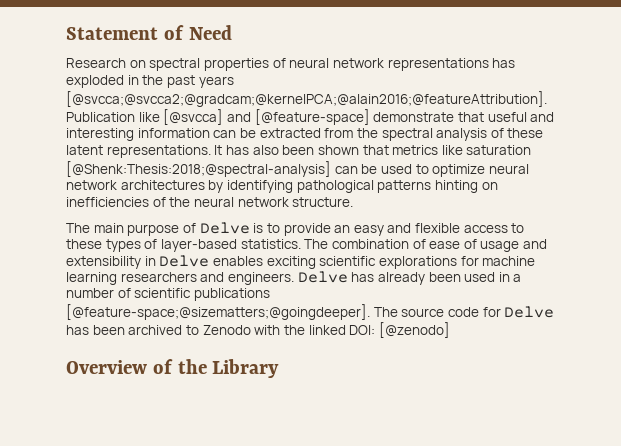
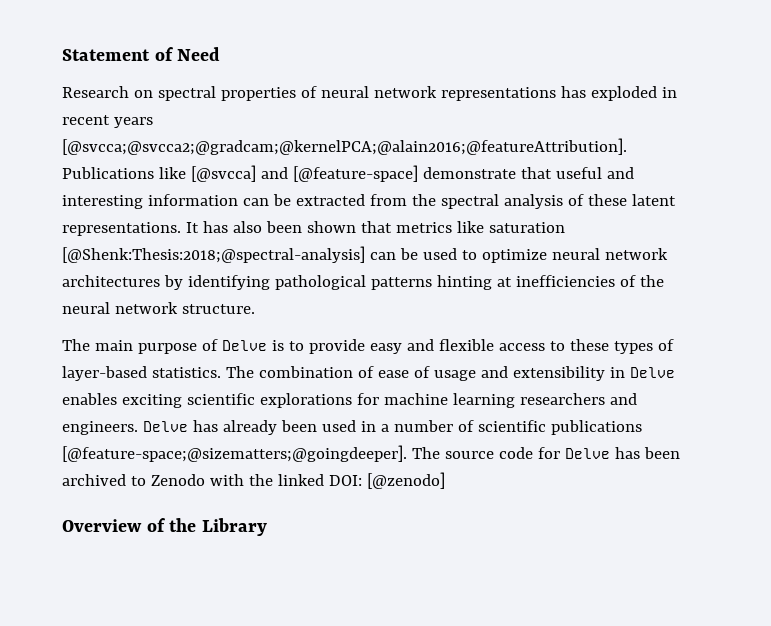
[142,75,195,88] the past -> [62,115,110,125] recent
[66,112,135,122] Publication -> [62,167,154,179] Publications
[481,182,498,190] on -> [496,277,512,287] at
[334,225,351,233] an -> (365, 346) none

